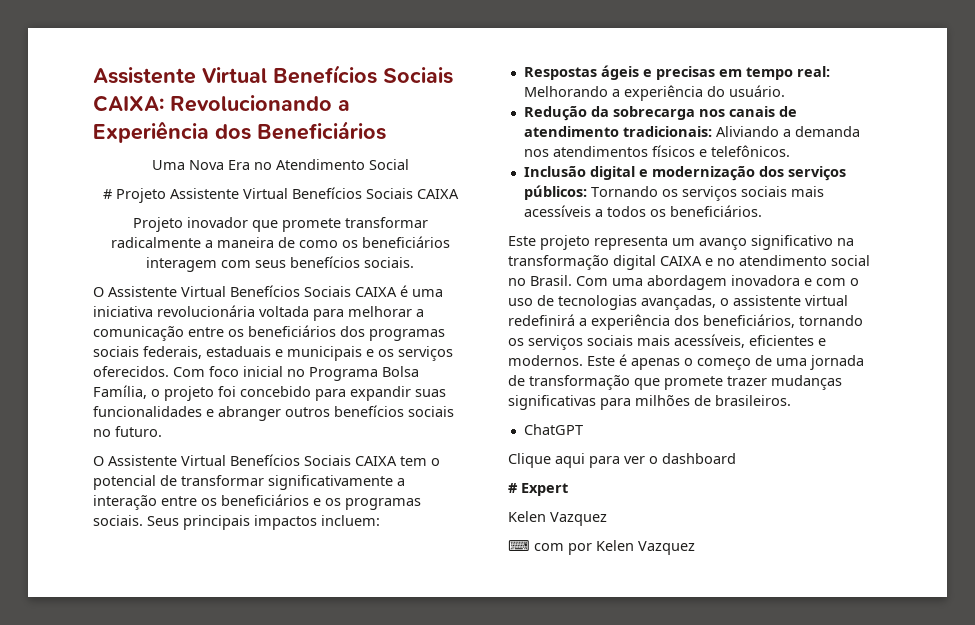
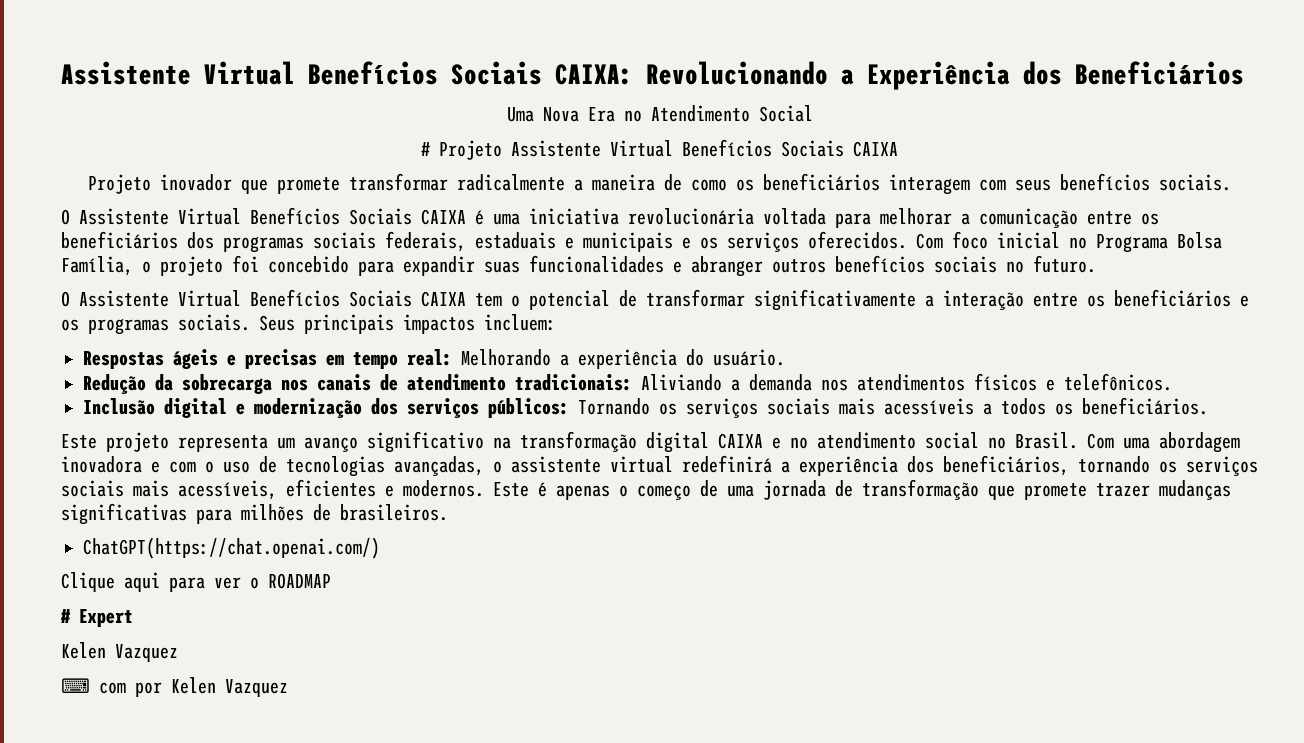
[523,424,583,435] ChatGPT -> [83,537,380,559] ChatGPT(https://chat.openai.com/)
[662,453,736,464] dashboard -> [268,573,331,589] ROADMAP

